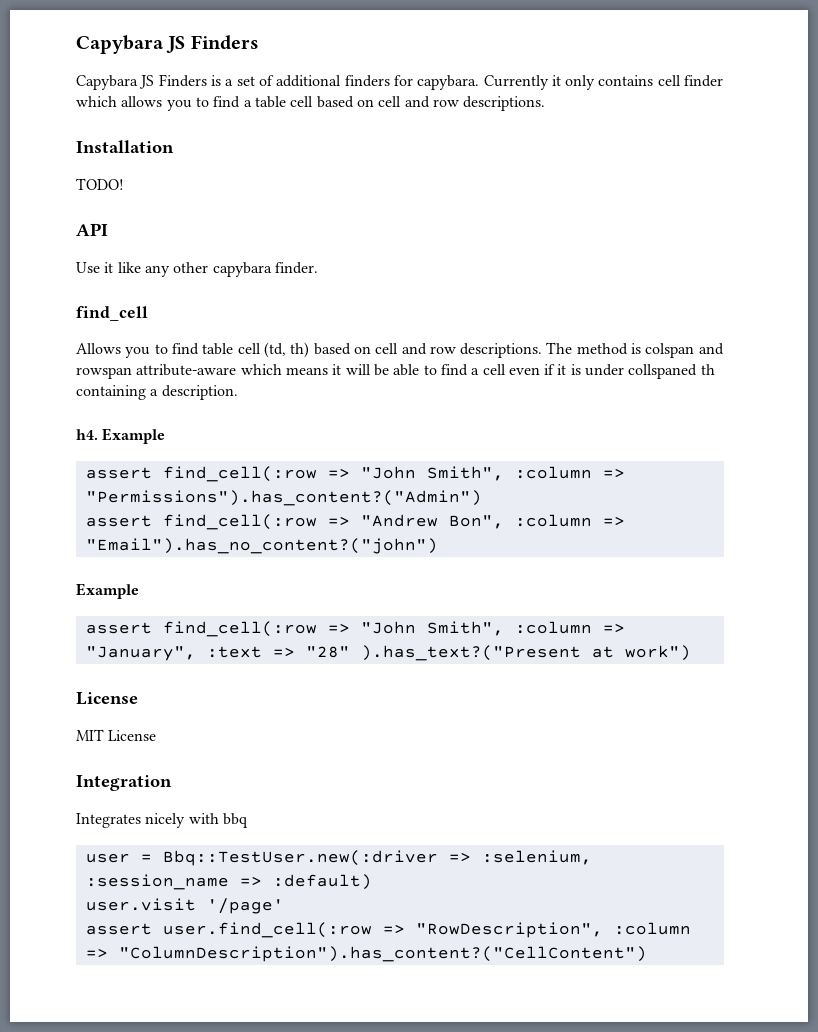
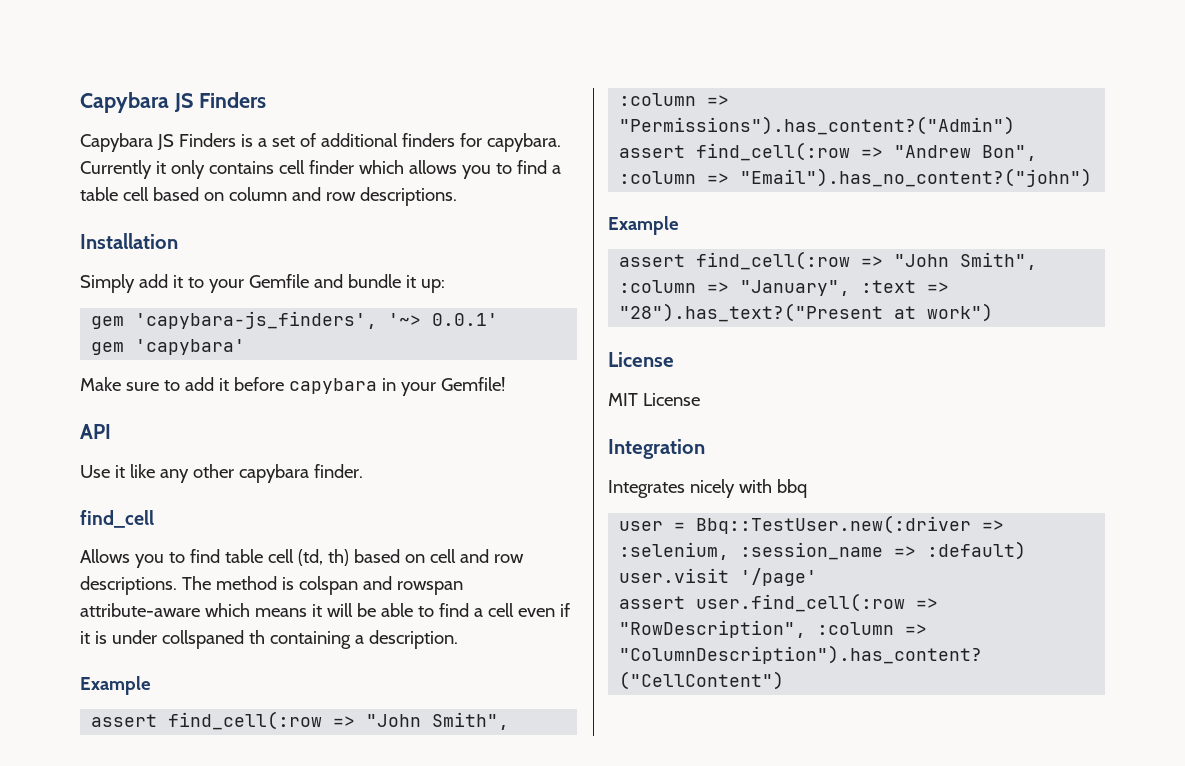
[378,96,402,107] cell -> [228,187,287,201] column
[76,178,124,190] TODO! -> [80,274,445,293] [91,311,499,329] [91,339,246,355] [80,377,505,396] Simply add it to your Gemfile and bundle it up: // gem 'capybara-js_finders', '~> 0.0.1' // gem 'capybara' // Make sure to add it before capybara in your Gemfile!
[76,429,98,440] h4. -> (458, 639) none
[305,645,581,661] "28" ).has_text?("Present -> [619,303,884,322] "28").has_text?("Present

